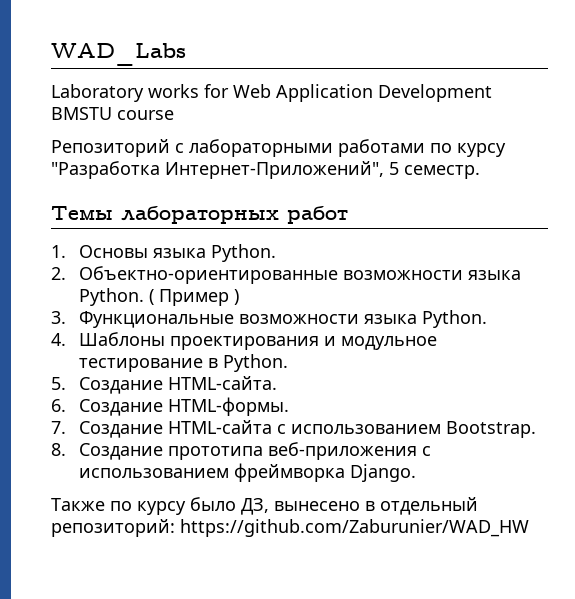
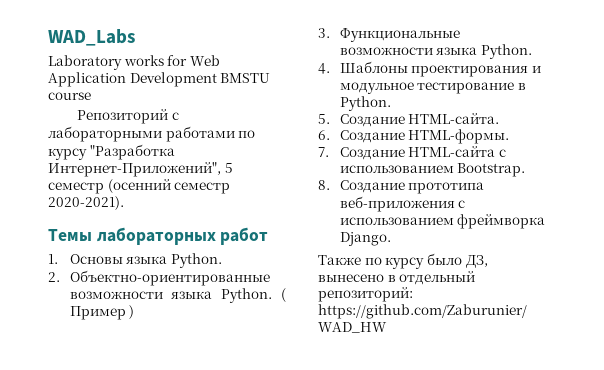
[404,165,480,179] семестр. -> [48,179,231,194] [48,196,124,210] семестр (осенний семестр 2020-2021).

